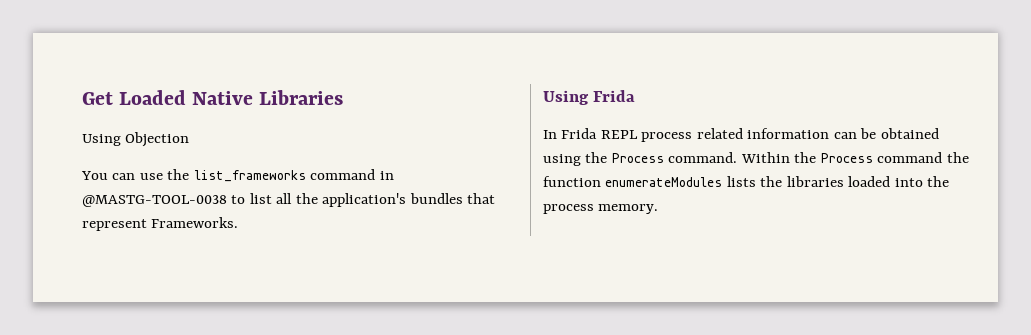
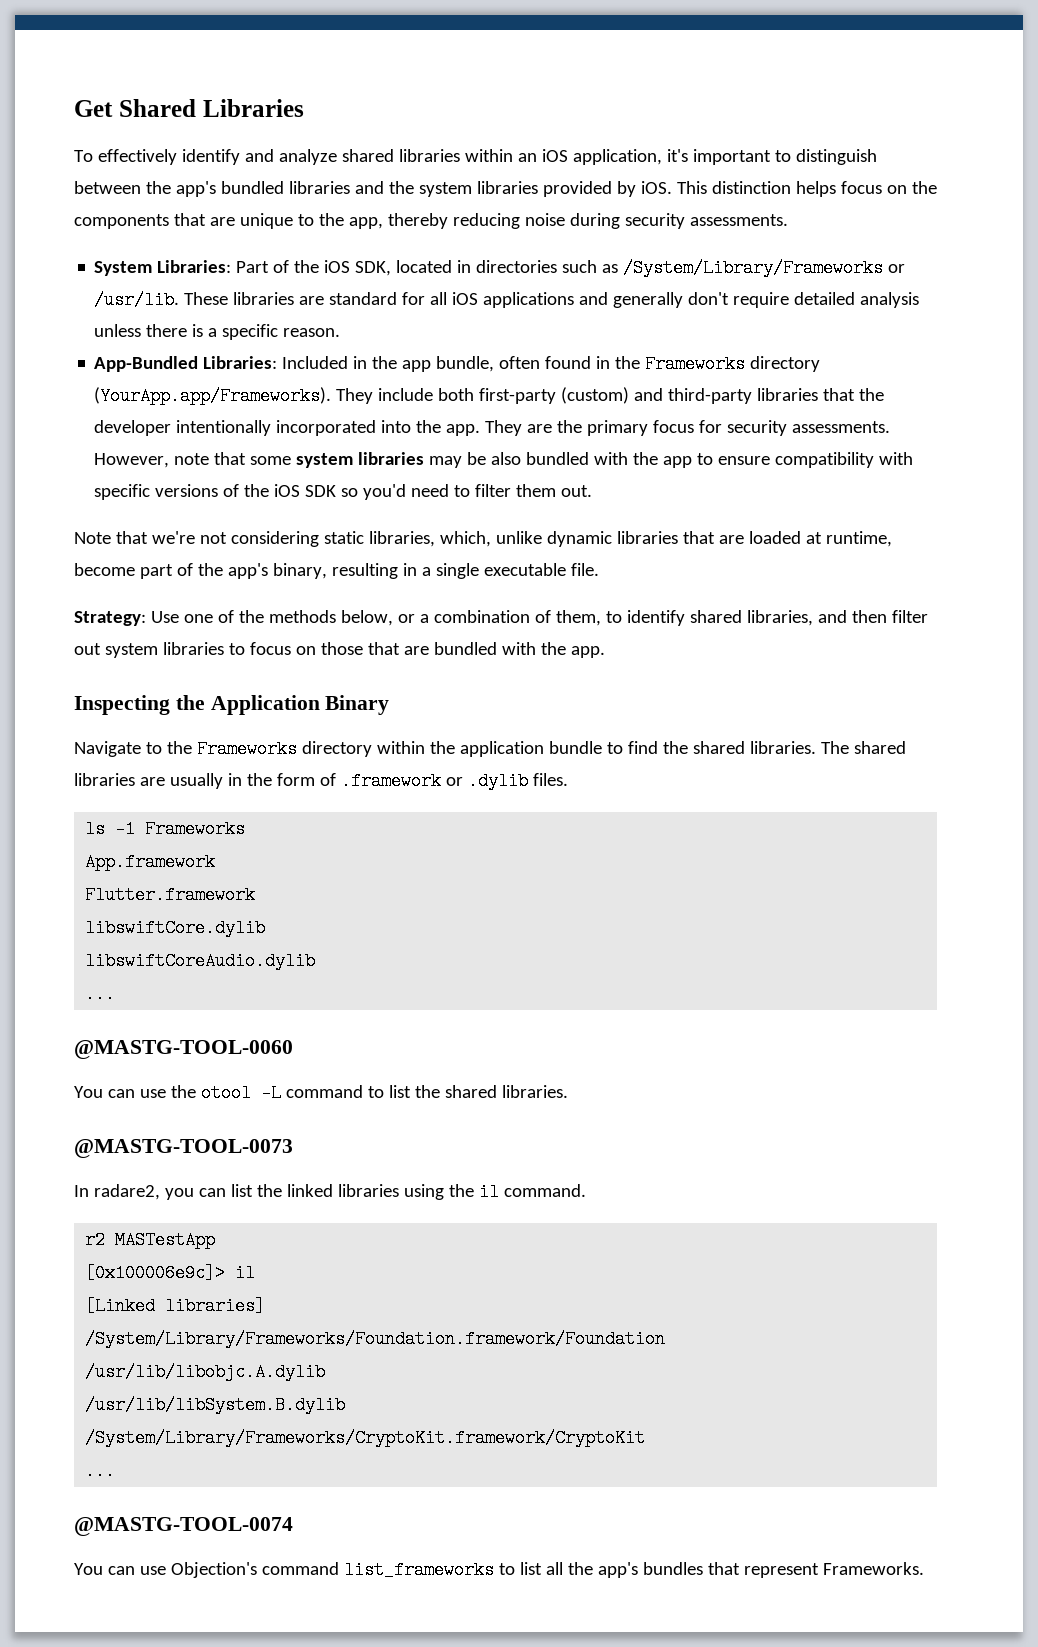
[119,90,254,105] Loaded Native -> [118,99,196,117] Shared
[82,132,190,147] [81,169,394,182] [82,195,227,207] Using Objection // You can use the list_frameworks command in @MASTG-TOOL-0038 -> [74,149,877,165] [74,181,937,197] [74,213,788,229] [94,259,906,277] [94,291,920,309] [94,324,341,340] [94,355,821,373] [94,387,885,405] [94,420,891,436] [94,452,914,468] [94,484,593,500] [74,531,892,547] [74,563,599,579] [74,610,928,626] [74,642,605,658] [74,695,390,715] [74,740,906,758] [74,772,568,790] [85,820,246,838] [85,853,216,871] [85,886,256,904] [85,919,266,937] [85,952,316,970] [85,985,116,1003] [74,1040,293,1059] [74,1084,568,1102] [74,1139,293,1158] [74,1183,586,1201] [85,1231,216,1249] [85,1264,256,1282] [85,1297,266,1315] [85,1330,666,1348] [85,1363,326,1381] [85,1396,346,1414] [85,1429,646,1447] [85,1462,116,1480] [74,1517,293,1536] [74,1561,494,1579] To effectively identify and analyze shared libraries within an iOS application, it's important to distinguish between the app's bundled libraries and the system libraries provided by iOS. This distinction helps focus on the components that are unique to the app, thereby reducing noise during security assessments. // System Libraries: Part of the iOS SDK, located in directories such as /System/Library/Frameworks or /usr/lib. These libraries are standard for all iOS applications and generally don't require detailed analysis unless there is a specific reason. // App-Bundled Libraries: Included in the app bundle, often found in the Frameworks directory (YourApp.app/Frameworks). They include both first-party (custom) and third-party libraries that the developer intentionally incorporated into the app. They are the primary focus for security assessments. However, note that some system libraries may be also bundled with the app to ensure compatibility with specific versions of the iOS SDK so you'd need to filter them out. // Note that we're not considering static libraries, which, unlike dynamic libraries that are loaded at runtime, become part of the app's binary, resulting in a single executable file. // Strategy: Use one of the methods below, or a combination of them, to identify shared libraries, and then filter out system libraries to focus on those that are bundled with the app. // Inspecting the Application Binary // Navigate to the Frameworks directory within the application bundle to find the shared libraries. The shared libraries are usually in the form of .framework or .dylib files. // ls -1 Frameworks // App.framework // Flutter.framework // libswiftCore.dylib // libswiftCoreAudio.dylib // ... // @MASTG-TOOL-0060 // You can use the otool -L command to list the shared libraries. // @MASTG-TOOL-0073 // In radare2, you can list the linked libraries using the il command. // r2 MASTestApp // [0x100006e9c]> il // [Linked libraries] // /System/Library/Frameworks/Foundation.framework/Foundation // /usr/lib/libobjc.A.dylib // /usr/lib/libSystem.B.dylib // /System/Library/Frameworks/CryptoKit.framework/CryptoKit // ... // @MASTG-TOOL-0074 // You can use Objection's command list_frameworks
[322,193,407,207] application's -> [597,1562,638,1578] app's
[543,90,636,105] [543,128,939,142] [543,152,969,166] [543,176,950,187] [543,204,659,214] // Using Frida // In Frida REPL process related information can be obtained using the Process command. Within the Process command the function enumerateModules lists the libraries loaded into the process memory. -> (924, 1568) none

